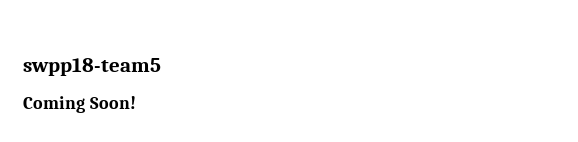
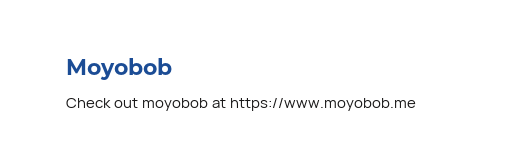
[23,58,161,76] [23,96,136,113] swpp18-team5 // Coming Soon! -> [66,58,172,80] [66,98,417,111] Moyobob // Check out moyobob at https://www.moyobob.me

